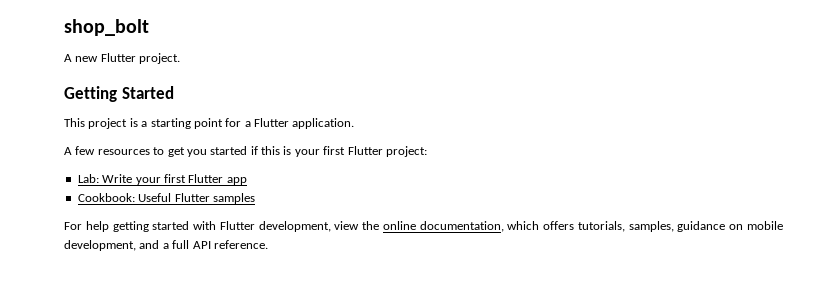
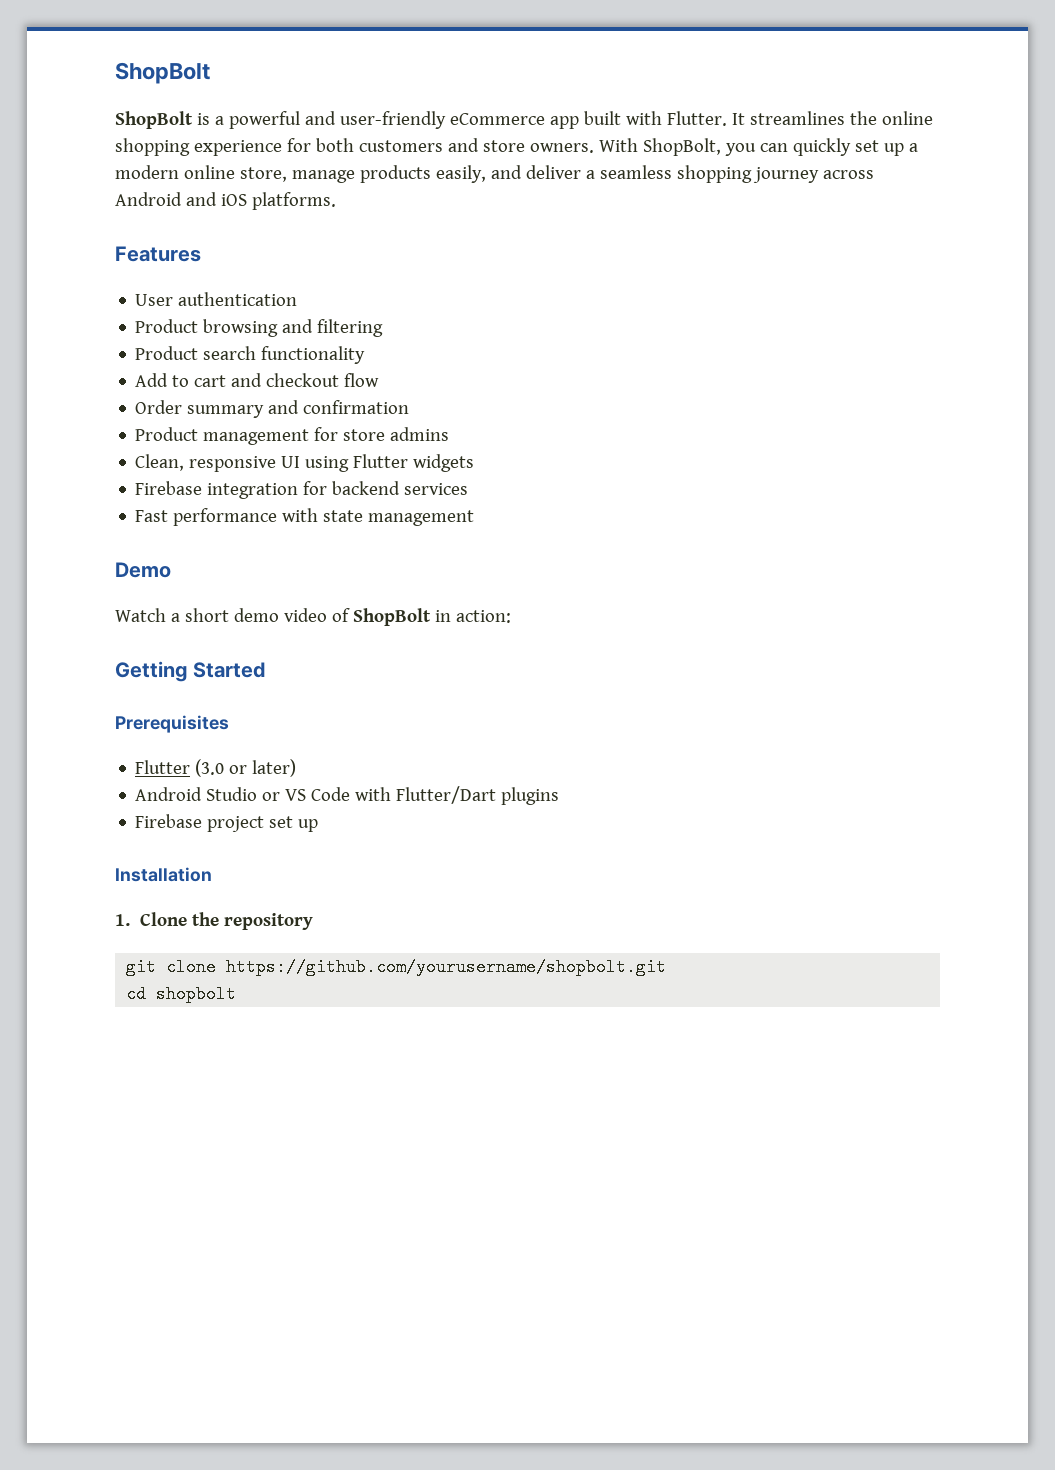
[64,19,149,36] [64,53,181,64] [64,86,174,102] [64,118,355,129] [64,146,427,157] [77,174,247,185] [77,193,255,204] [64,221,783,232] [64,240,268,251] shop_bolt // A new Flutter project. // Getting Started // This project is a starting point for a Flutter application. // A few resources to get you started if this is your first Flutter project: // Lab: Write your first Flutter app // Cookbook: Useful Flutter samples // For help getting started with Flutter development, view the online documentation, which offers tutorials, samples, guidance on mobile development, and a full API reference. -> [115,62,210,84] [115,111,933,129] [115,138,918,156] [115,165,874,183] [115,192,336,210] [115,246,201,262] [135,292,298,306] [135,319,384,337] [135,346,366,364] [135,373,380,387] [135,400,410,418] [135,427,450,445] [135,454,475,472] [135,481,469,499] [135,508,475,526] [115,562,171,578] [115,608,511,626] [115,661,266,682] [115,715,229,733] [135,759,297,777] [135,786,560,805] [135,814,319,832] [115,867,212,882] [115,912,314,930] [126,958,667,976] [126,985,237,1003] ShopBolt // ShopBolt is a powerful and user-friendly eCommerce app built with Flutter. It streamlines the online shopping experience for both customers and store owners. With ShopBolt, you can quickly set up a modern online store, manage products easily, and deliver a seamless shopping journey across Android and iOS platforms. // Features // User authentication // Product browsing and filtering // Product search functionality // Add to cart and checkout flow // Order summary and confirmation // Product management for store admins // Clean, responsive UI using Flutter widgets // Firebase integration for backend services // Fast performance with state management // Demo // Watch a short demo video of ShopBolt in action: // Getting Started // Prerequisites // Flutter (3.0 or later) // Android Studio or VS Code with Flutter/Dart plugins // Firebase project set up // Installation // 1. Clone the repository // git clone https://github.com/yourusername/shopbolt.git // cd shopbolt

